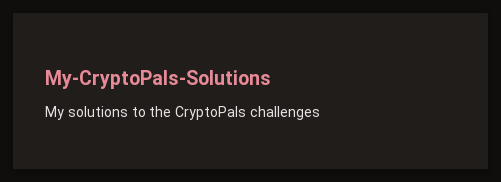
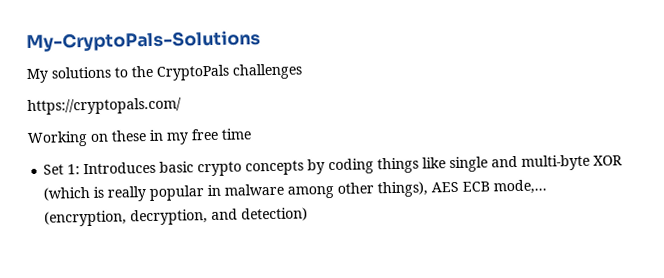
(320, 113) none -> [27,97,182,115] [27,128,251,147] [43,154,624,177] [43,179,548,202] [44,207,309,227] // https://cryptopals.com/ // Working on these in my free time // Set 1: Introduces basic crypto concepts by coding things like single and multi-byte XOR (which is really popular in malware among other things), AES ECB mode,... (encryption, decryption, and detection)

